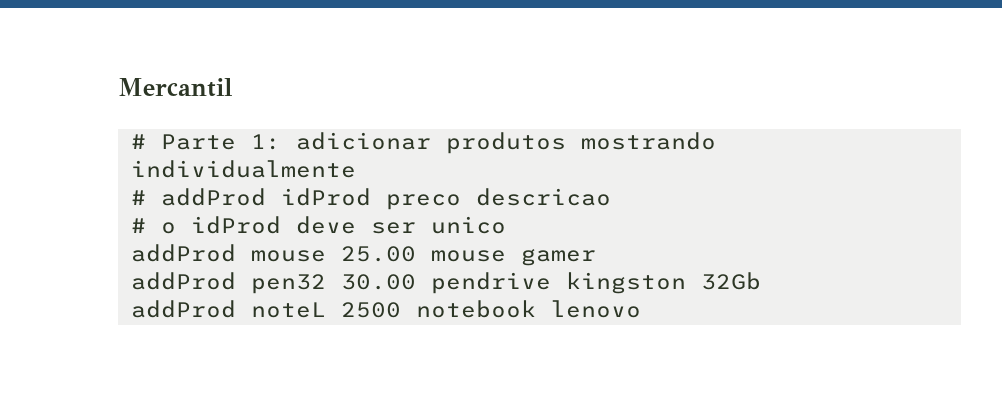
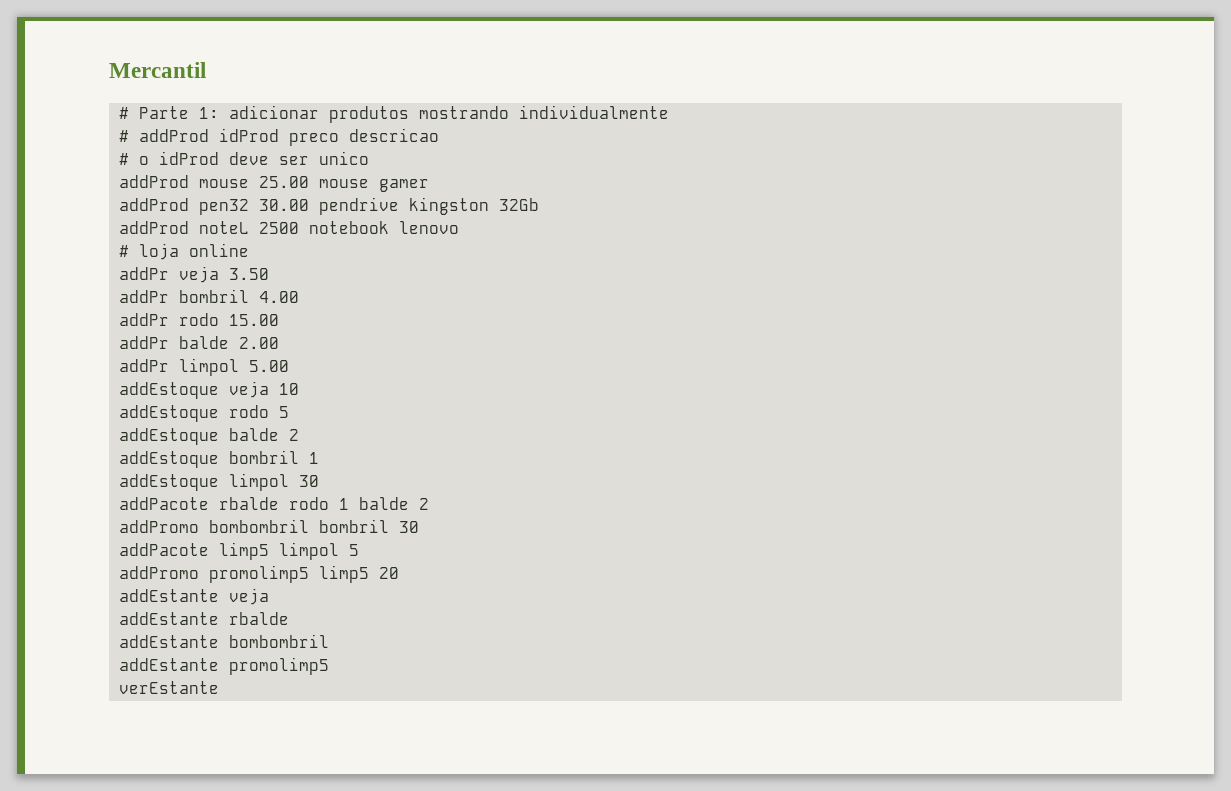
(641, 309) none -> [119,243,250,260] [119,266,270,283] [119,289,300,303] [119,313,280,326] [119,336,280,349] [119,358,290,376] [119,381,300,399] [119,405,290,422] [119,428,300,445] [119,450,320,468] [119,473,320,491] [119,497,430,510] [119,519,420,533] [119,542,360,560] [119,565,400,583] [119,588,270,605] [119,612,290,625] [119,634,330,648] [119,657,330,675] [119,681,220,694] // # loja online // addPr veja 3.50 // addPr bombril 4.00 // addPr rodo 15.00 // addPr balde 2.00 // addPr limpol 5.00 // addEstoque veja 10 // addEstoque rodo 5 // addEstoque balde 2 // addEstoque bombril 1 // addEstoque limpol 30 // addPacote rbalde rodo 1 balde 2 // addPromo bombombril bombril 30 // addPacote limp5 limpol 5 // addPromo promolimp5 limp5 20 // addEstante veja // addEstante rbalde // addEstante bombombril // addEstante promolimp5 // verEstante

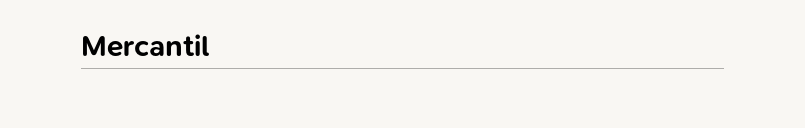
[119,105,670,123] [119,128,440,146] [119,151,370,165] [119,175,430,192] [119,197,540,215] [119,221,460,234] [119,243,250,260] [119,266,270,283] [119,289,300,303] [119,313,280,326] [119,336,280,349] [119,358,290,376] [119,381,300,399] [119,405,290,422] [119,428,300,445] [119,450,320,468] [119,473,320,491] [119,497,430,510] [119,519,420,533] [119,542,360,560] [119,565,400,583] [119,588,270,605] [119,612,290,625] [119,634,330,648] [119,657,330,675] [119,681,220,694] // # Parte 1: adicionar produtos mostrando individualmente // # addProd idProd preco descricao // # o idProd deve ser unico // addProd mouse 25.00 mouse gamer // addProd pen32 30.00 pendrive kingston 32Gb // addProd noteL 2500 notebook lenovo // # loja online // addPr veja 3.50 // addPr bombril 4.00 // addPr rodo 15.00 // addPr balde 2.00 // addPr limpol 5.00 // addEstoque veja 10 // addEstoque rodo 5 // addEstoque balde 2 // addEstoque bombril 1 // addEstoque limpol 30 // addPacote rbalde rodo 1 balde 2 // addPromo bombombril bombril 30 // addPacote limp5 limpol 5 // addPromo promolimp5 limp5 20 // addEstante veja // addEstante rbalde // addEstante bombombril // addEstante promolimp5 // verEstante -> (209, 45) none

